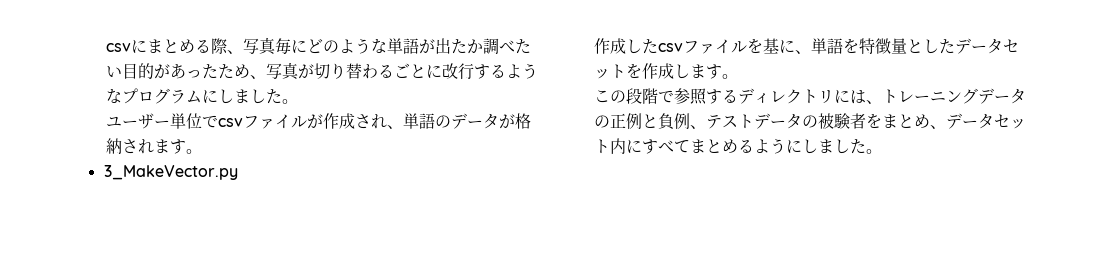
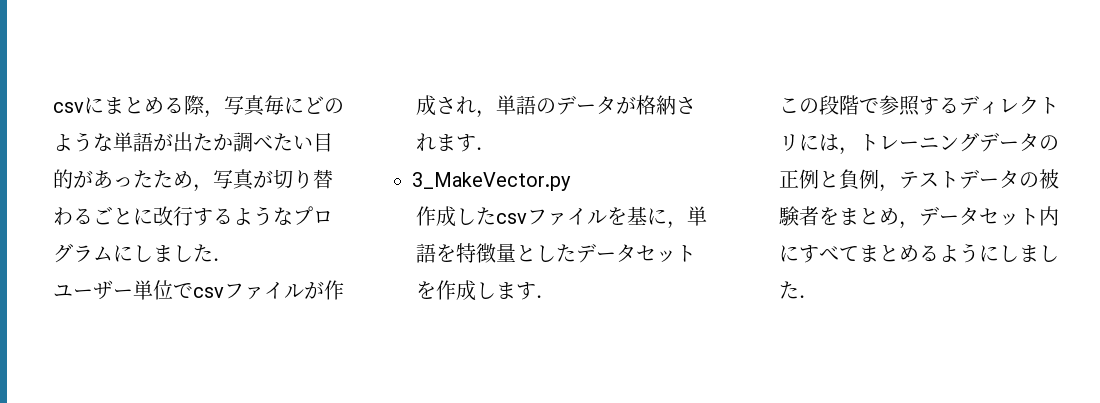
[227,50,244,54] 、 -> [203,110,224,118] ，
[250,75,267,79] 、 -> [192,184,213,192] ，
[282,99,299,104] 。 -> [212,258,233,261] ．
[387,125,404,129] 、 -> [475,110,496,118] ，
[186,149,203,154] 。 -> [475,147,496,150] ．
[795,50,812,54] 、 -> [666,221,687,229] ，
[722,74,739,79] 。 -> [535,295,556,298] ．
[866,100,883,104] 、 -> [838,147,859,155] ，
[690,125,707,129] 、 -> [878,184,899,192] ，
[930,125,947,129] 、 -> [898,221,919,229] ，
[866,149,883,154] 。 -> [798,295,819,298] ．

